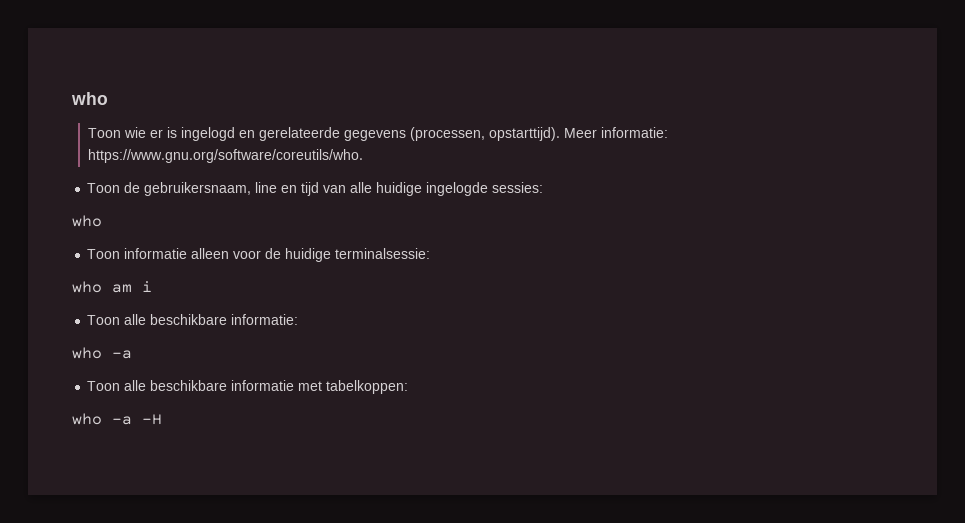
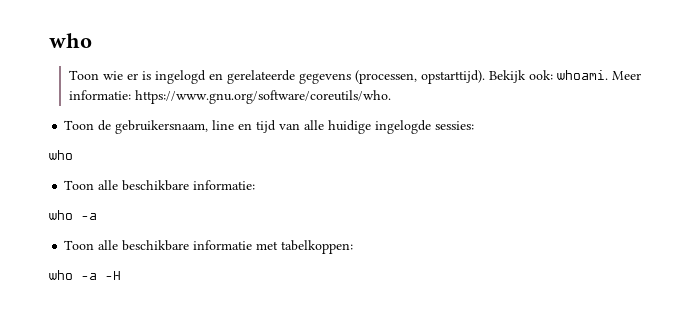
(560, 134) none -> [489,70,609,83] Bekijk ook: whoami.
[87,248,431,262] [72,281,152,293] // Toon informatie alleen voor de huidige terminalsessie: // who am i -> (73, 155) none

